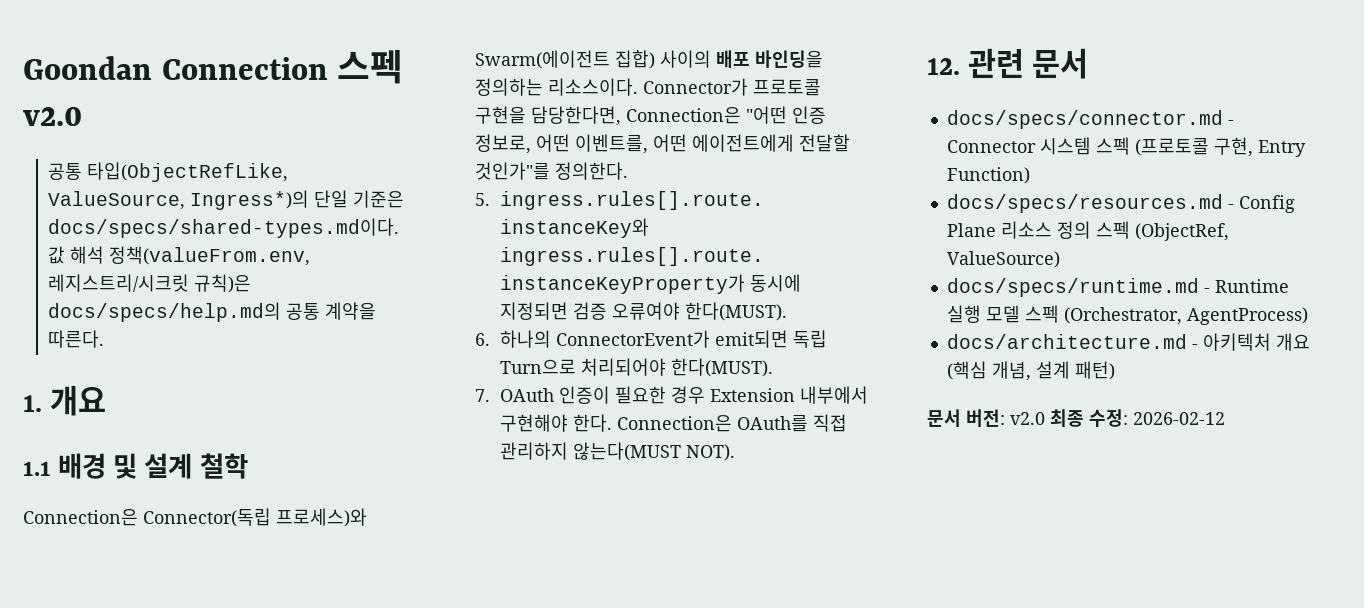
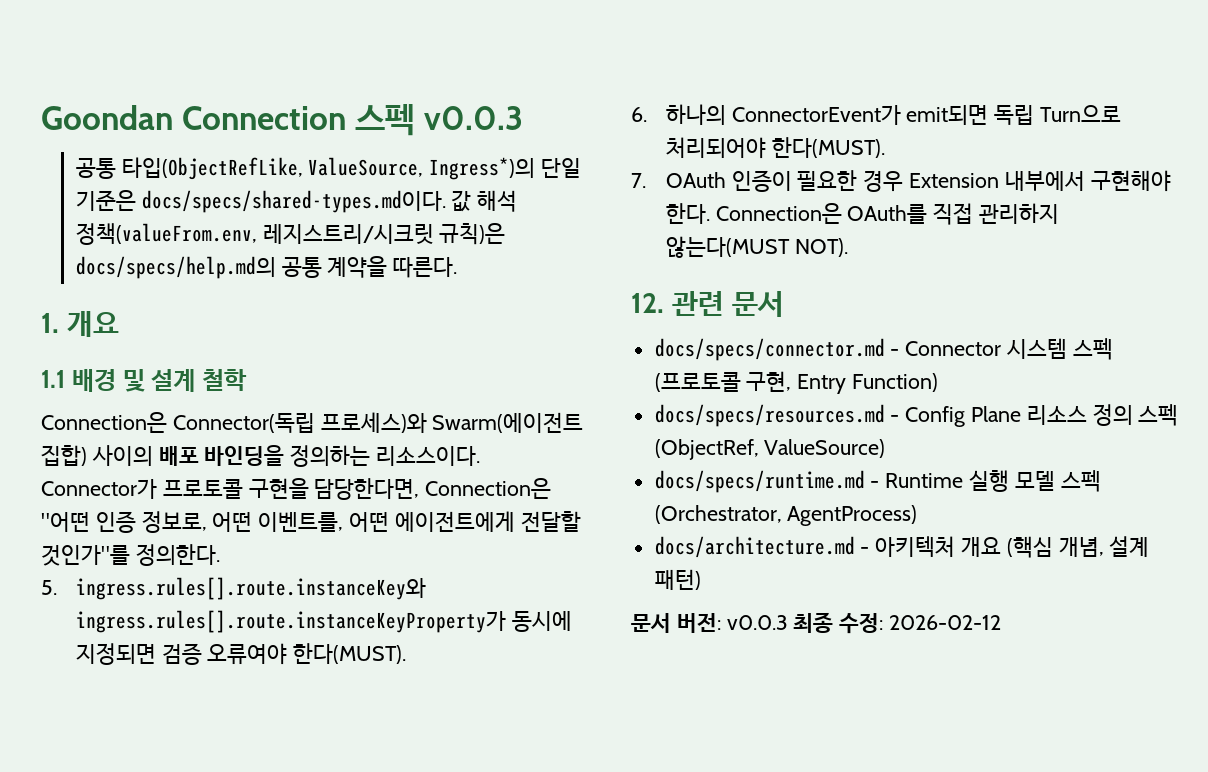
[23,107,82,126] v2.0 -> [424,106,524,130] v0.0.3
[1010,412,1045,425] v2.0 -> [726,615,788,630] v0.0.3

